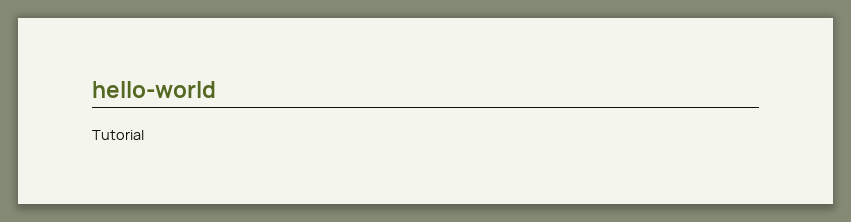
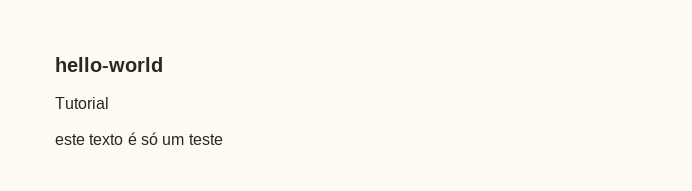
(144, 135) none -> [55,132,223,145] // este texto é só um teste

